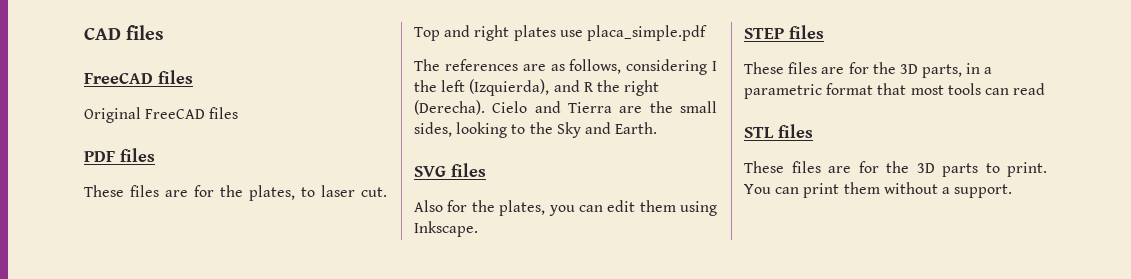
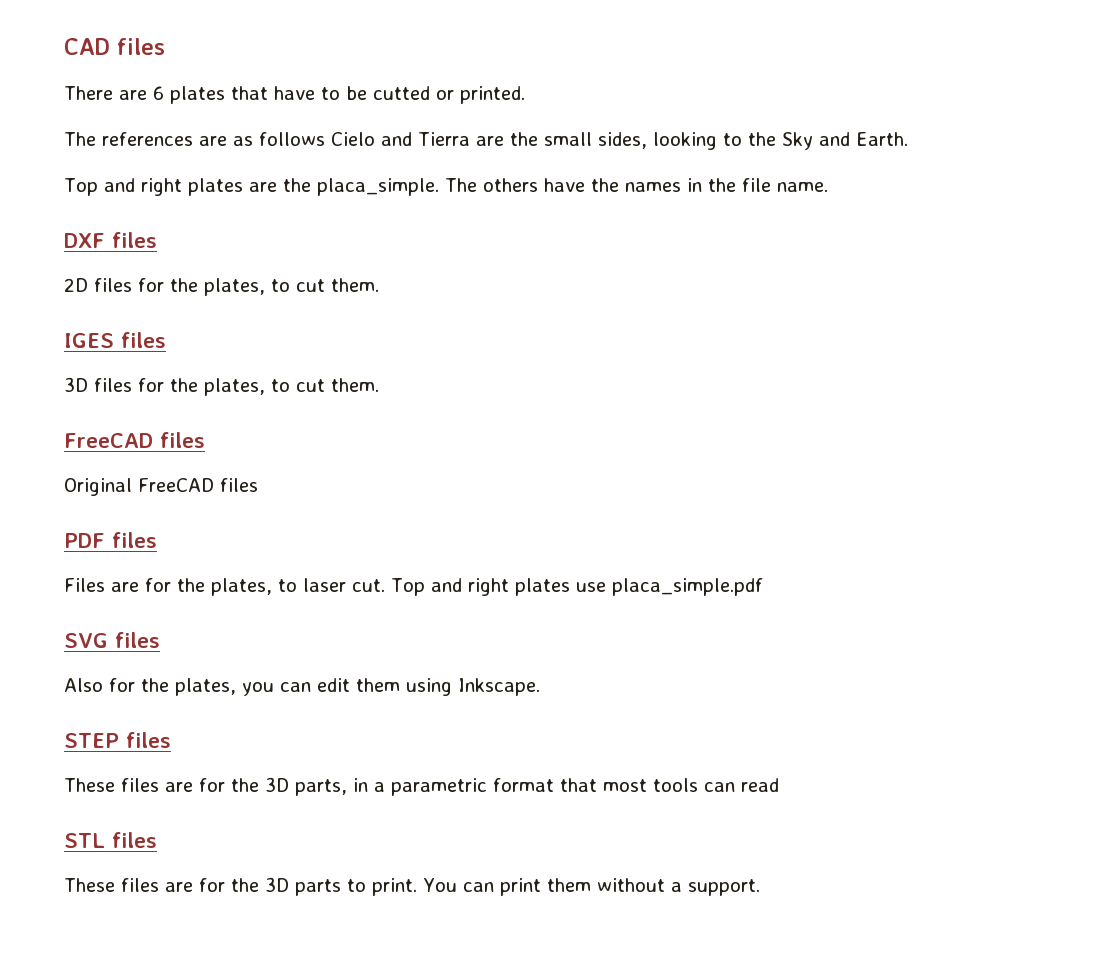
(165, 32) none -> [64,86,525,104] [64,132,908,150] [64,178,828,196] [64,232,157,248] [64,278,379,296] [64,332,166,348] [64,377,379,396] // There are 6 plates that have to be cutted or printed. // The references are as follows Cielo and Tierra are the small sides, looking to the Sky and Earth. // Top and right plates are the placa_simple. The others have the names in the file name. // DXF files // 2D files for the plates, to cut them. // IGES files // 3D files for the plates, to cut them.
[84,185,159,197] These files -> [64,578,105,592] Files
[414,59,717,75] [414,79,660,96] [414,100,717,115] [414,122,658,138] // The references are as follows, considering I the left (Izquierda), and R the right (Derecha). Cielo and Tierra are the small sides, looking to the Sky and Earth. -> (763, 587) none

